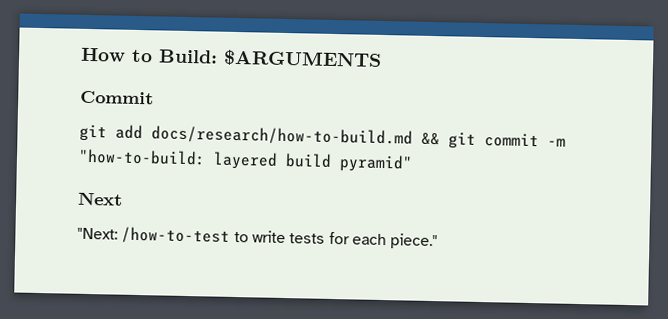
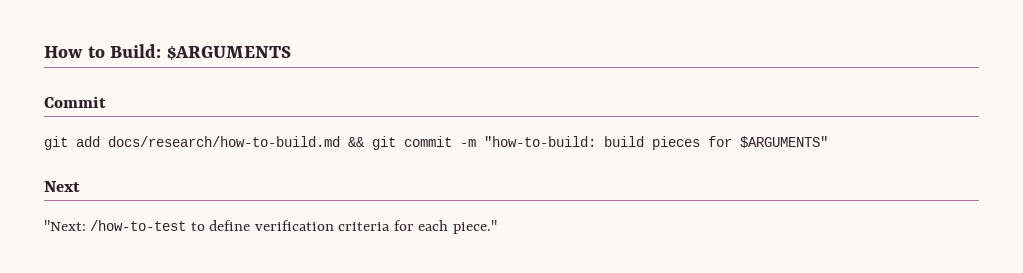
[213,151,413,173] layered build pyramid" -> [604,136,828,150] build pieces for $ARGUMENTS"
[251,230,326,244] write tests -> [209,220,391,231] define verification criteria

